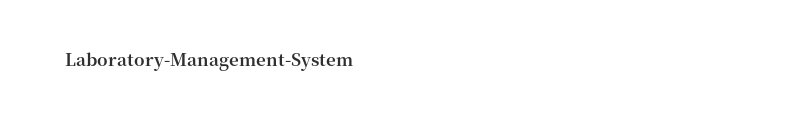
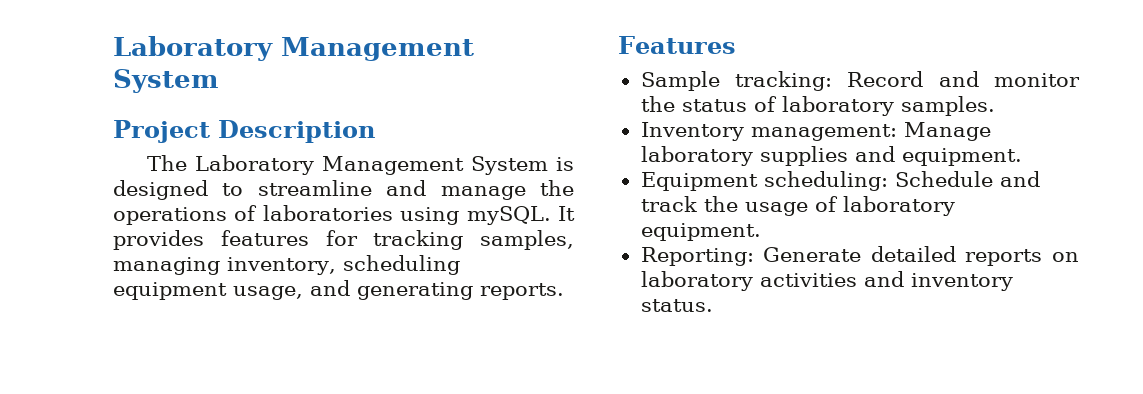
[65,52,353,71] Laboratory-Management-System -> [113,36,474,61] [113,69,219,93] [113,120,375,143] [146,155,574,175] [113,180,574,200] [113,205,575,225] [113,230,574,250] [113,255,460,275] [113,280,564,300] [618,36,736,54] [640,71,1080,91] [640,96,995,116] [640,122,991,141] [640,146,1022,166] [640,171,1040,191] [640,196,955,216] [640,223,761,241] [640,246,1079,266] [640,271,1013,291] [640,299,713,312] Laboratory Management System // Project Description // The Laboratory Management System is designed to streamline and manage the operations of laboratories using mySQL. It provides features for tracking samples, managing inventory, scheduling equipment usage, and generating reports. // Features // Sample tracking: Record and monitor the status of laboratory samples. // Inventory management: Manage laboratory supplies and equipment. // Equipment scheduling: Schedule and track the usage of laboratory equipment. // Reporting: Generate detailed reports on laboratory activities and inventory status.

